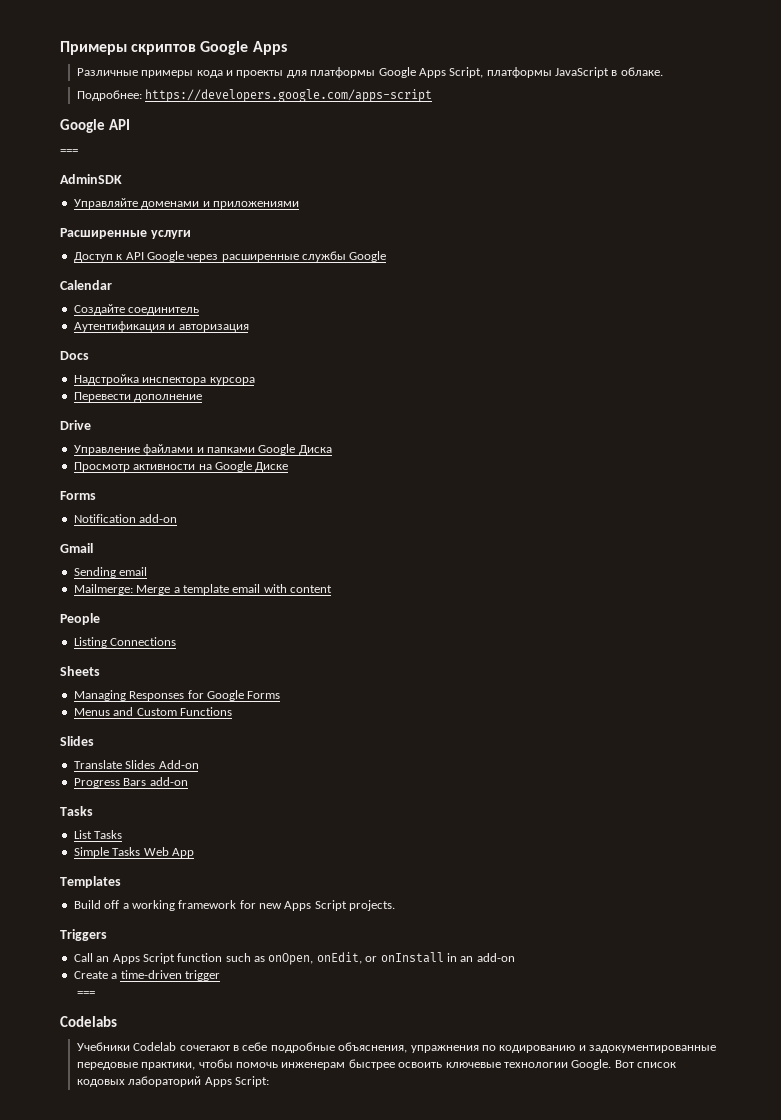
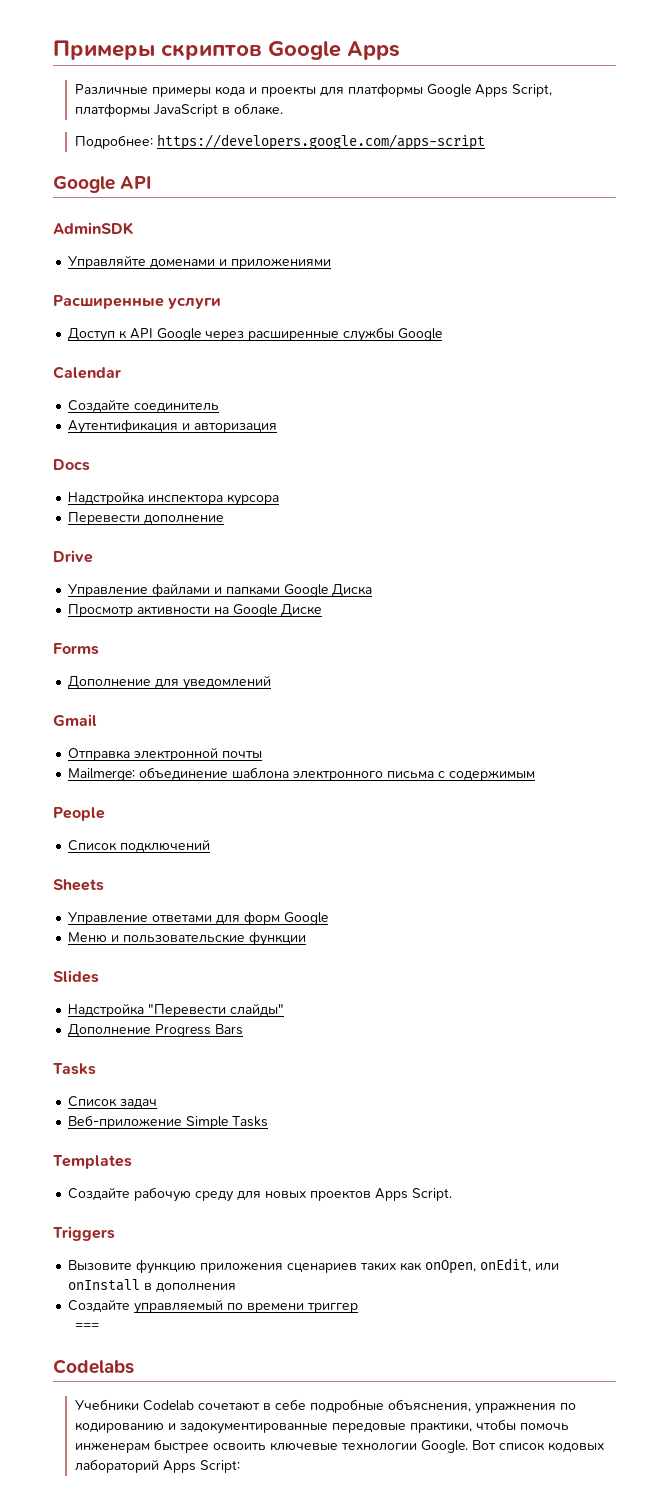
[60,149,78,154] // === -> (153, 182) none
[73,514,178,523] [60,543,93,553] [73,567,148,578] [73,584,332,595] Notification add-on // Gmail // Sending email // Mailmerge: Merge a template email with content -> [68,675,272,690] [53,714,97,726] [68,747,263,761] [68,767,536,781] Дополнение для уведомлений // Gmail // Отправка электронной почты // Mailmerge: объединение шаблона электронного письма с содержимым
[73,637,177,648] Listing Connections -> [68,839,211,852] Список подключений
[73,690,281,701] [73,707,232,716] [60,736,94,746] [73,760,199,769] Managing Responses for Google Forms // Menus and Custom Functions // Slides // Translate Slides Add-on // -> [68,911,329,925] [68,931,307,946] [53,970,99,983] [68,1003,285,1017] [68,1024,152,1037] Управление ответами для форм Google // Меню и пользовательские функции // Slides // Надстройка "Перевести слайды" // Дополнение
[149,777,188,786] [60,806,93,816] [73,830,123,839] add-on // Tasks // List Tasks // -> [53,1063,96,1075] [68,1096,158,1108] [68,1115,183,1129] // Tasks // Список задач // Веб-приложение
[143,847,194,858] Web App -> (269, 1121) none
[73,900,396,911] [60,929,107,941] [73,952,515,965] [73,970,220,981] Build off a working framework for new Apps Script projects. // Triggers // Call an Apps Script function such as onOpen, onEdit, or onInstall in an add-on // Create a time-driven trigger -> [68,1187,453,1202] [53,1226,115,1241] [68,1258,560,1274] [68,1279,237,1292] [68,1299,359,1314] Создайте рабочую среду для новых проектов Apps Script. // Triggers // Вызовите функцию приложения сценариев таких как onOpen, onEdit, или onInstall в дополнения // Создайте управляемый по времени триггер

